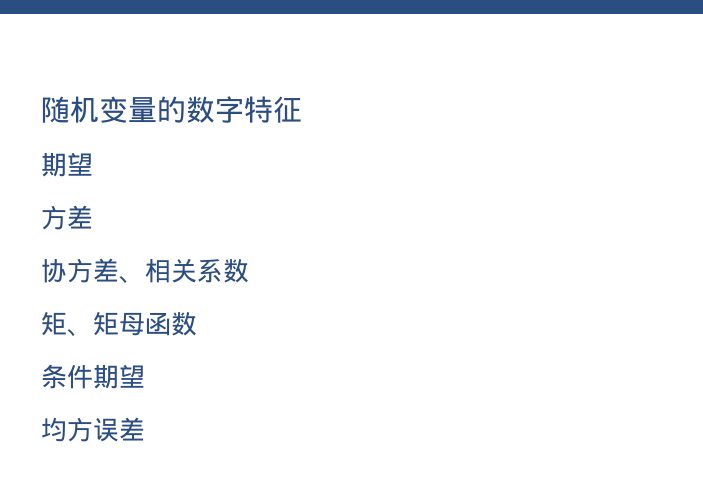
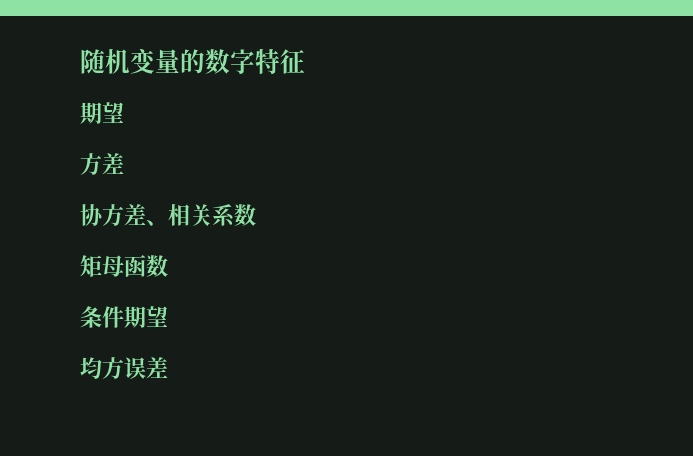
[67,311,119,337] 、矩 -> (102, 266) none

